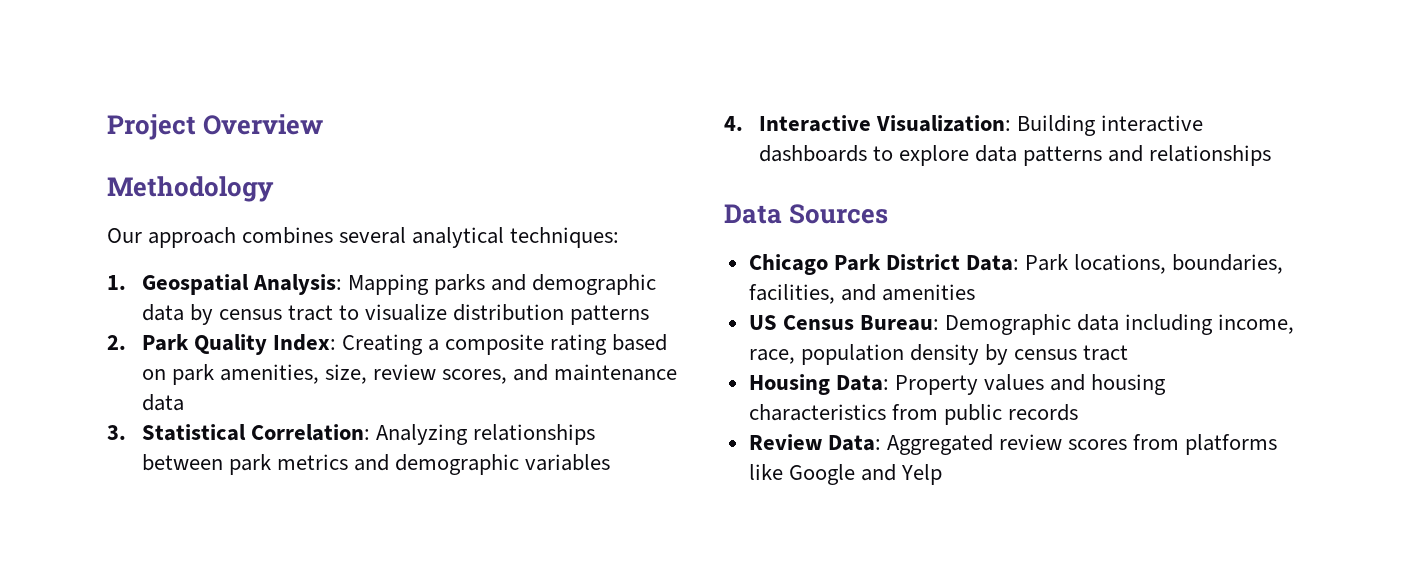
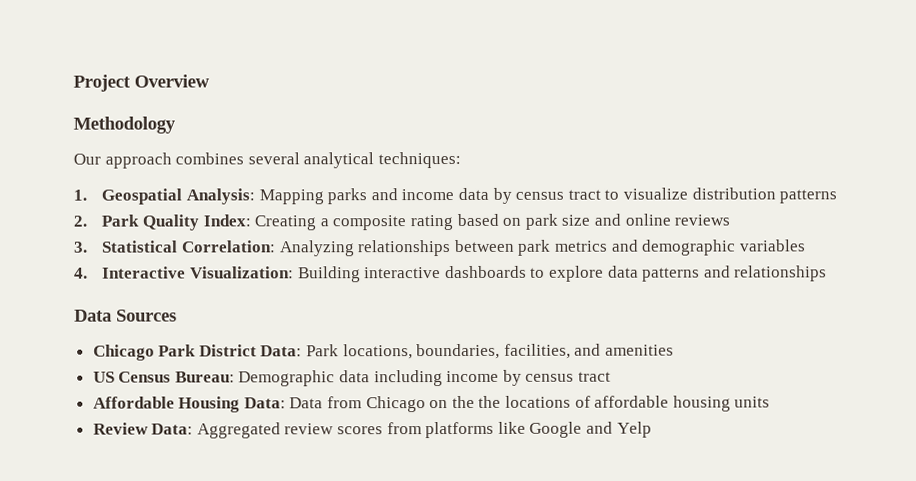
[532,274,657,295] demographic -> [401,189,455,201] income
[219,364,678,384] [141,394,184,411] amenities, size, review scores, and maintenance data -> [561,213,731,226] size and online reviews
[1218,314,1295,334] [748,344,979,365] income, race, population density -> [446,370,500,383] income
(1129, 353) none -> [92,396,175,409] Affordable
[894,374,1167,395] [748,404,1078,425] Property values and housing characteristics from public records -> [289,395,771,413] Data from Chicago on the the locations of affordable housing units

